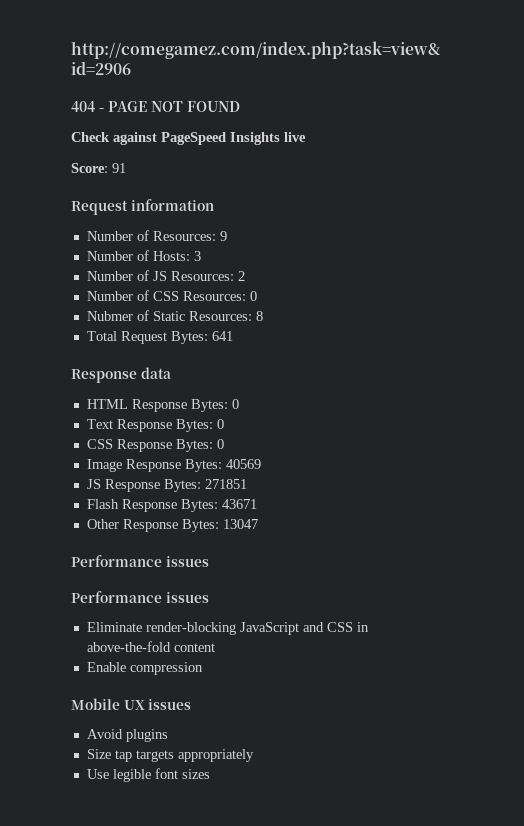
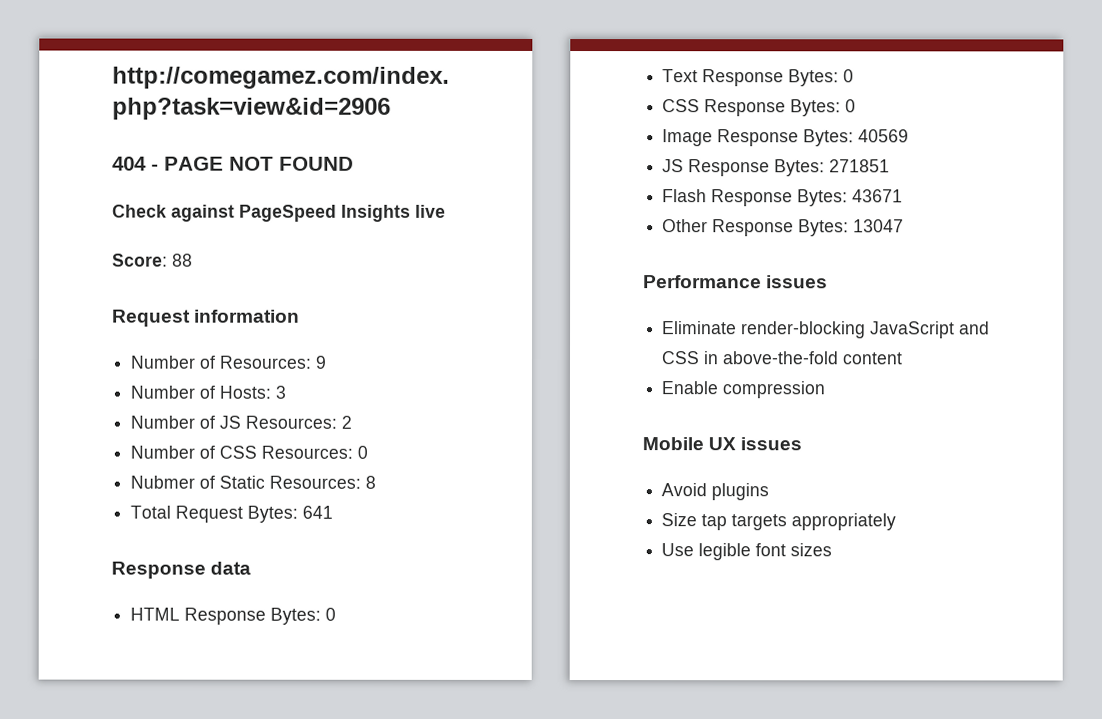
[112,163,126,173] 91 -> [172,253,193,267] 88
[71,591,209,603] // Performance issues -> (829, 282) none

